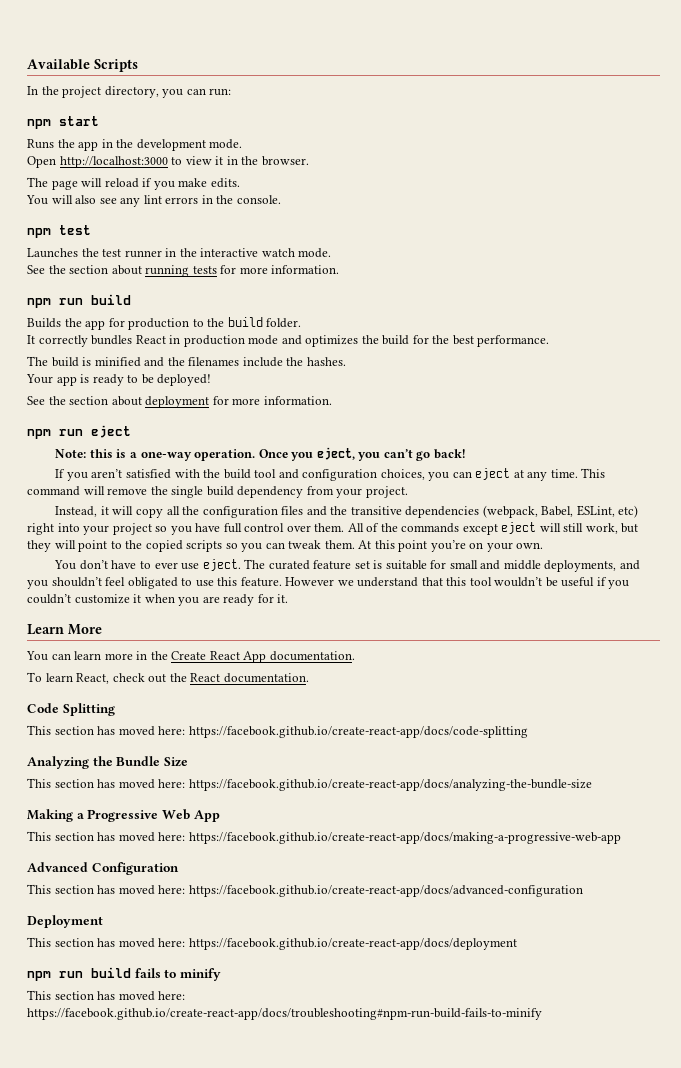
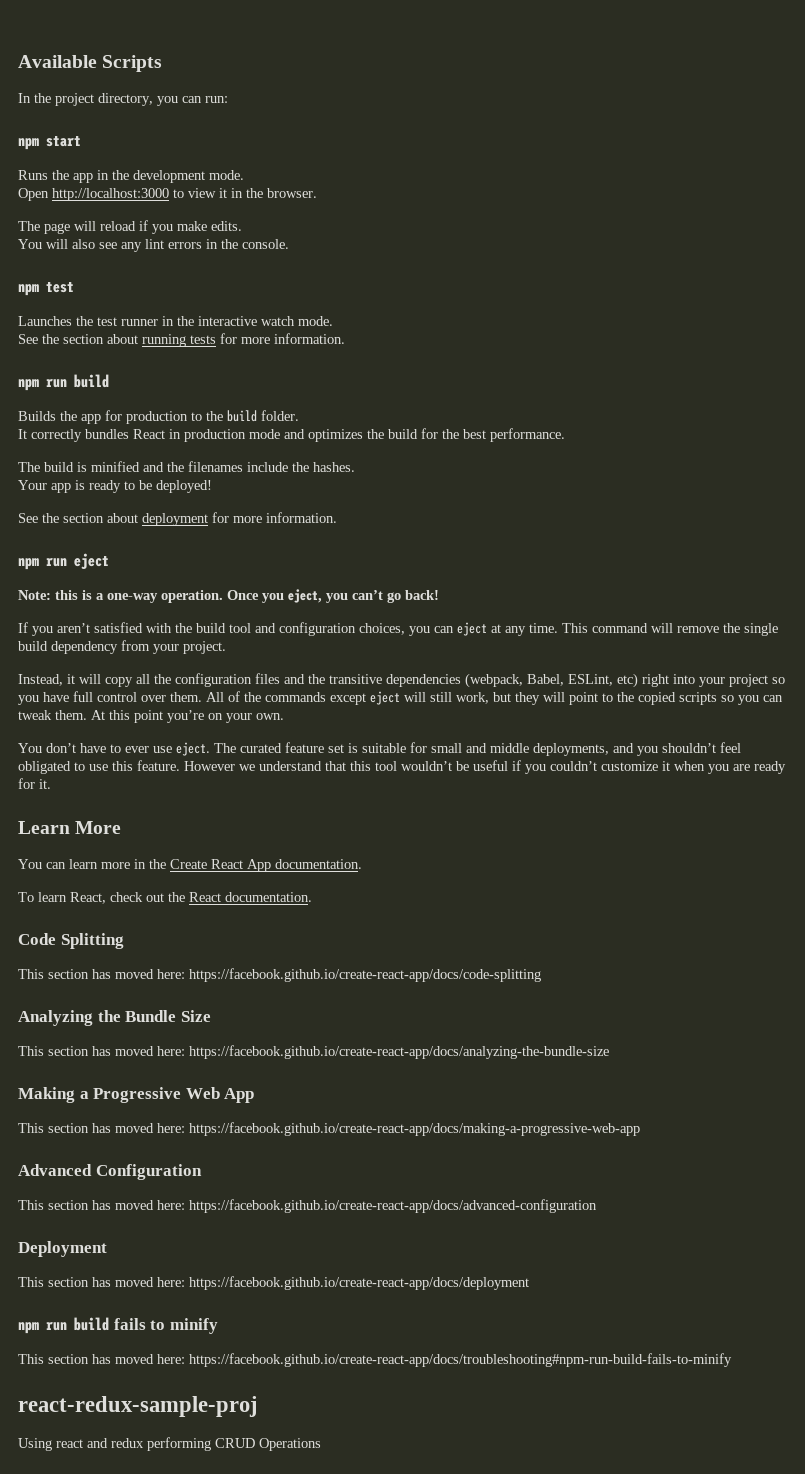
(542, 1014) none -> [18,1396,258,1417] [18,1437,321,1451] // react-redux-sample-proj // Using react and redux performing CRUD Operations

